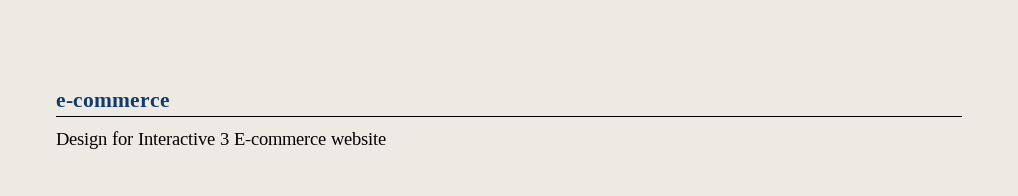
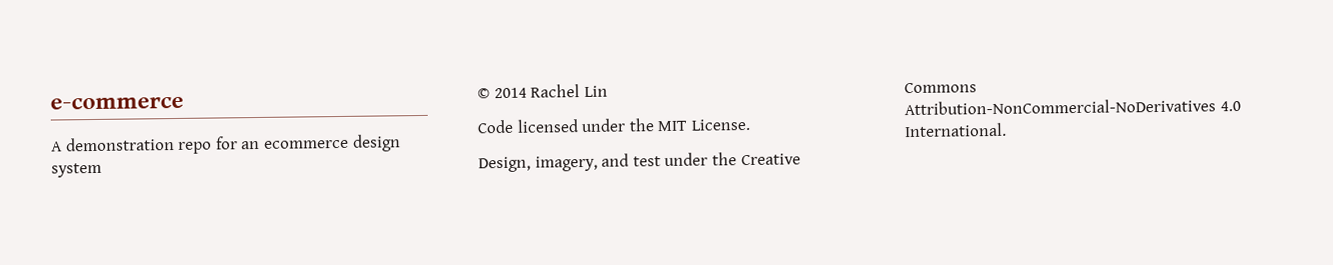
[56,131,386,149] Design for Interactive 3 E-commerce website -> [51,134,401,154] [51,162,102,178] [477,84,608,99] [477,118,750,134] [478,152,801,173] [904,82,977,94] [904,98,1241,116] [904,122,1007,138] A demonstration repo for an ecommerce design system // © 2014 Rachel Lin // Code licensed under the MIT License. // Design, imagery, and test under the Creative Commons Attribution-NonCommercial-NoDerivatives 4.0 International.

